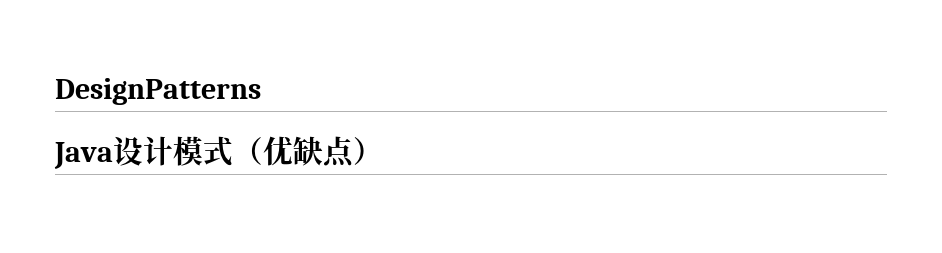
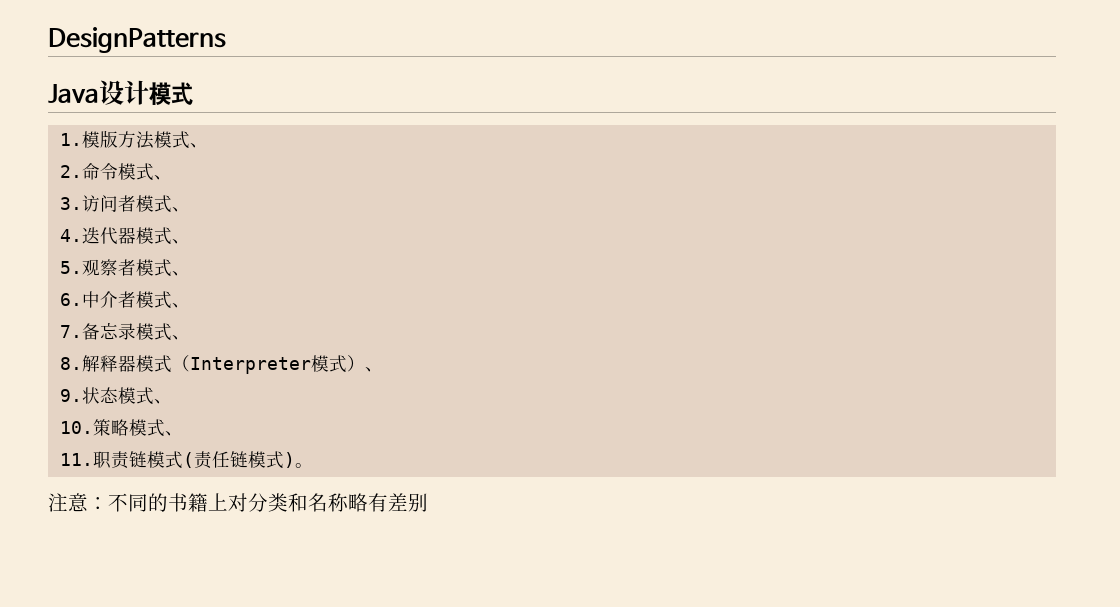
[233,136,383,168] （优缺点） -> [59,130,208,149] [59,163,172,181] [59,195,190,213] [59,227,190,245] [59,259,190,277] [59,291,190,309] [59,322,190,341] [59,355,383,374] [59,387,172,405] [59,419,183,437] [59,451,313,469] [48,493,428,512] // 1.模版方法模式、 // 2.命令模式、 // 3.访问者模式、 // 4.迭代器模式、 // 5.观察者模式、 // 6.中介者模式、 // 7.备忘录模式、 // 8.解释器模式（Interpreter模式）、 // 9.状态模式、 // 10.策略模式、 // 11.职责链模式(责任链模式)。 // 注意：不同的书籍上对分类和名称略有差别

